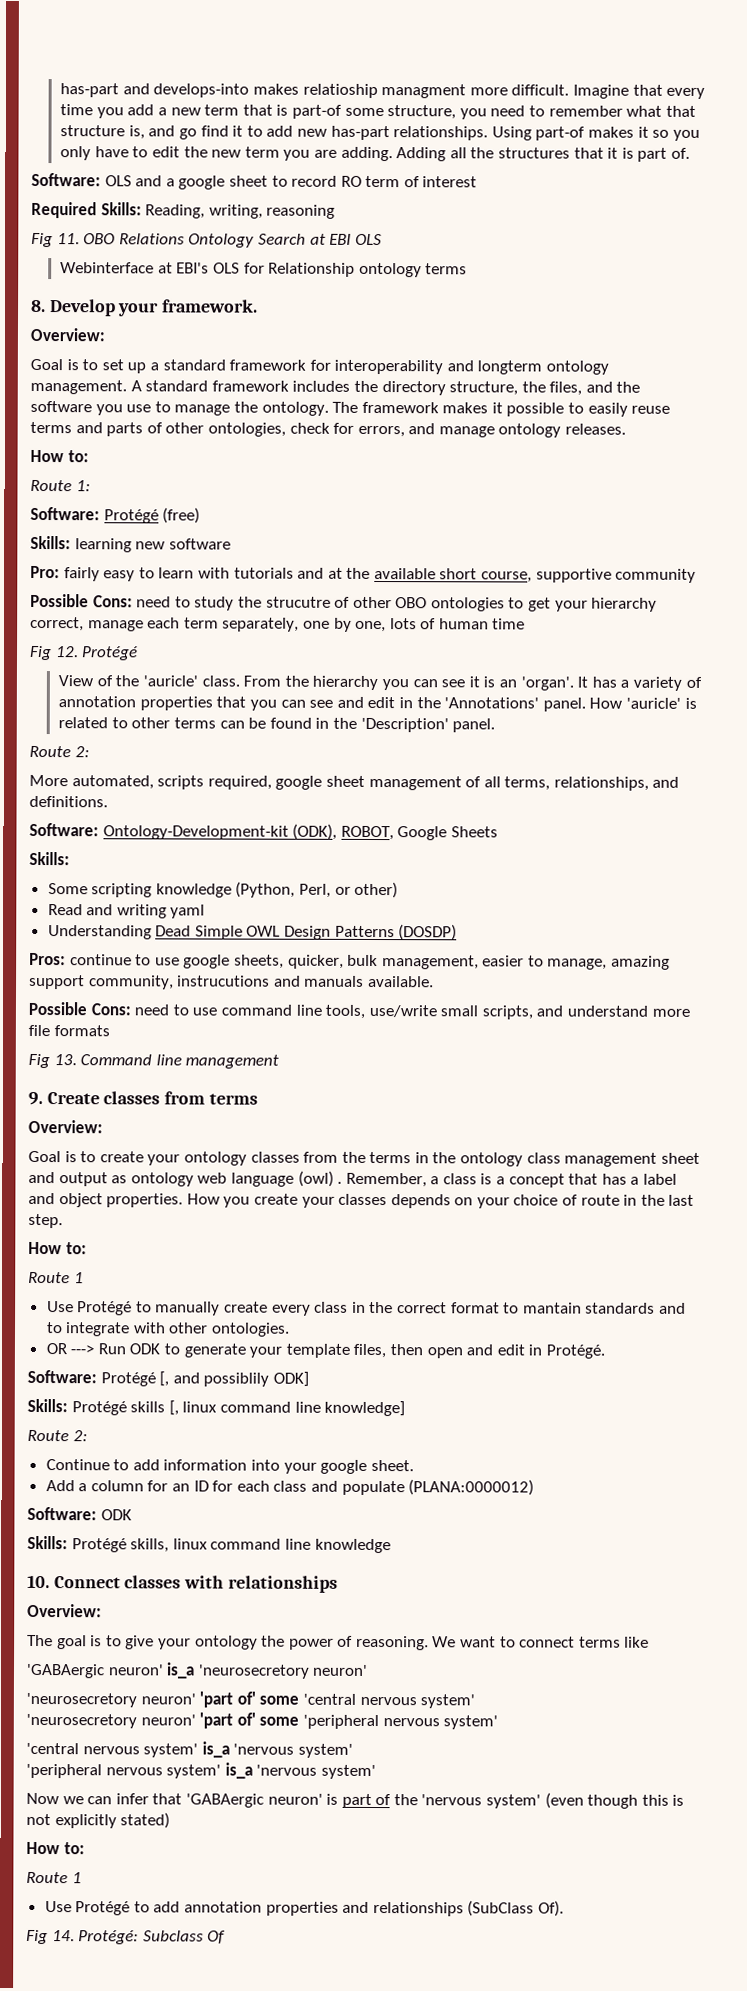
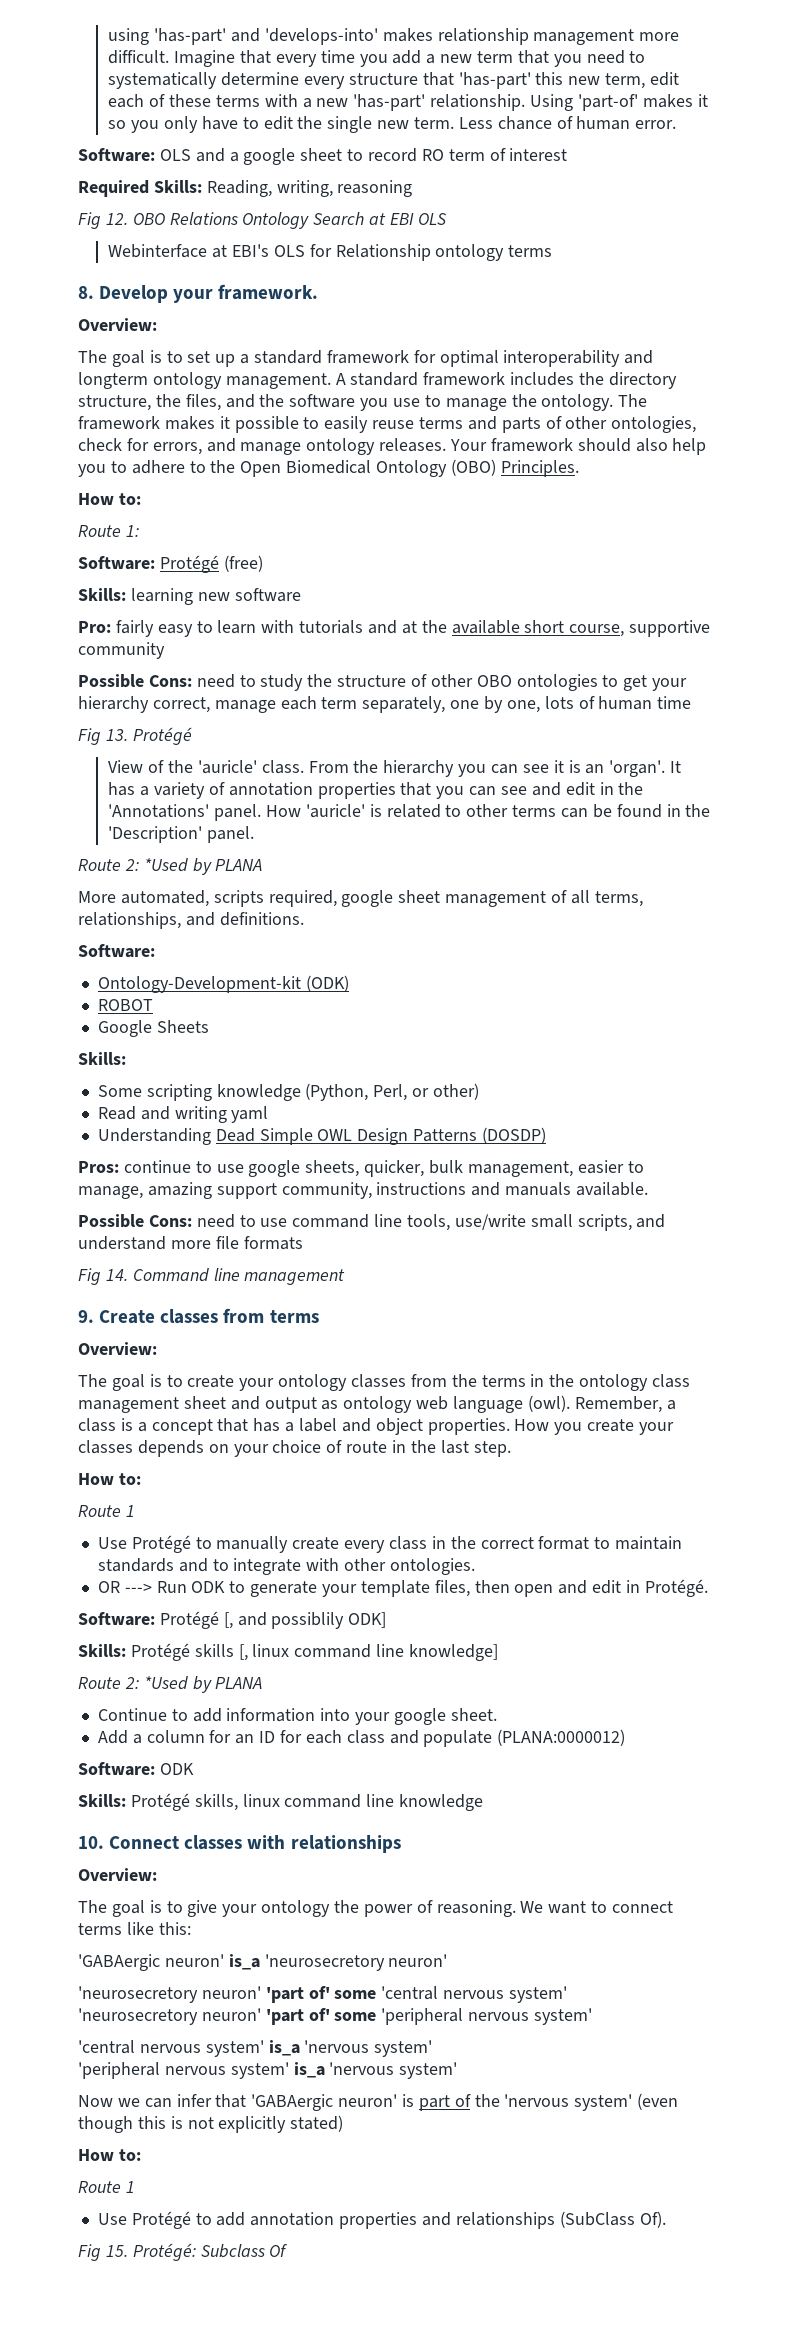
[60,83,467,99] has-part and develops-into makes relatioship managment -> [108,28,635,45] using 'has-part' and 'develops-into' makes relationship management
[276,104,696,120] [60,125,586,141] is part-of some structure, you need to remember what that structure is, and go find it to add new has-part relationships. Using part-of -> [553,50,646,67] [108,72,680,89] [108,94,638,111] you need to systematically determine every structure that 'has-part' this new term, edit each of these terms with a new 'has-part' relationship. Using 'part-of'
[211,146,690,162] new term you are adding. Adding all the structures that it is part of. -> [327,116,677,133] single new term. Less chance of human error.
[56,233,80,245] 11. -> [105,213,128,225] 12.
[30,358,63,371] Goal -> [78,350,145,367] The goal
(331, 365) none -> [439,350,499,367] optimal
(627, 429) none -> [450,438,707,455] [78,459,579,477] Your framework should also help you to adhere to the Open Biomedical Ontology (OBO) Principles.
[265,596,331,608] strucutre -> [337,675,407,687] structure
[55,646,79,658] 12. -> [105,729,128,741] 13.
(90, 752) none -> [143,858,263,875] *Used by PLANA
[102,823,394,841] Ontology-Development-kit (ODK), ROBOT, -> [97,975,349,993] [97,999,153,1011] // Ontology-Development-kit (ODK) // ROBOT //
[177,975,271,987] instrucutions -> [376,1182,467,1195] instructions
[53,1054,77,1066] 13. -> [105,1269,128,1281] 14.
[28,1150,61,1163] Goal -> [78,1374,145,1391] The goal
[297,1170,343,1187] (owl) . -> [527,1395,570,1412] (owl).
[522,1302,582,1314] mantain -> [615,1536,683,1550] maintain
(88, 1436) none -> [143,1676,263,1693] *Used by PLANA
(650, 1642) none -> [158,1922,191,1935] this:
[51,1930,75,1942] 14. -> [105,2245,128,2257] 15.

